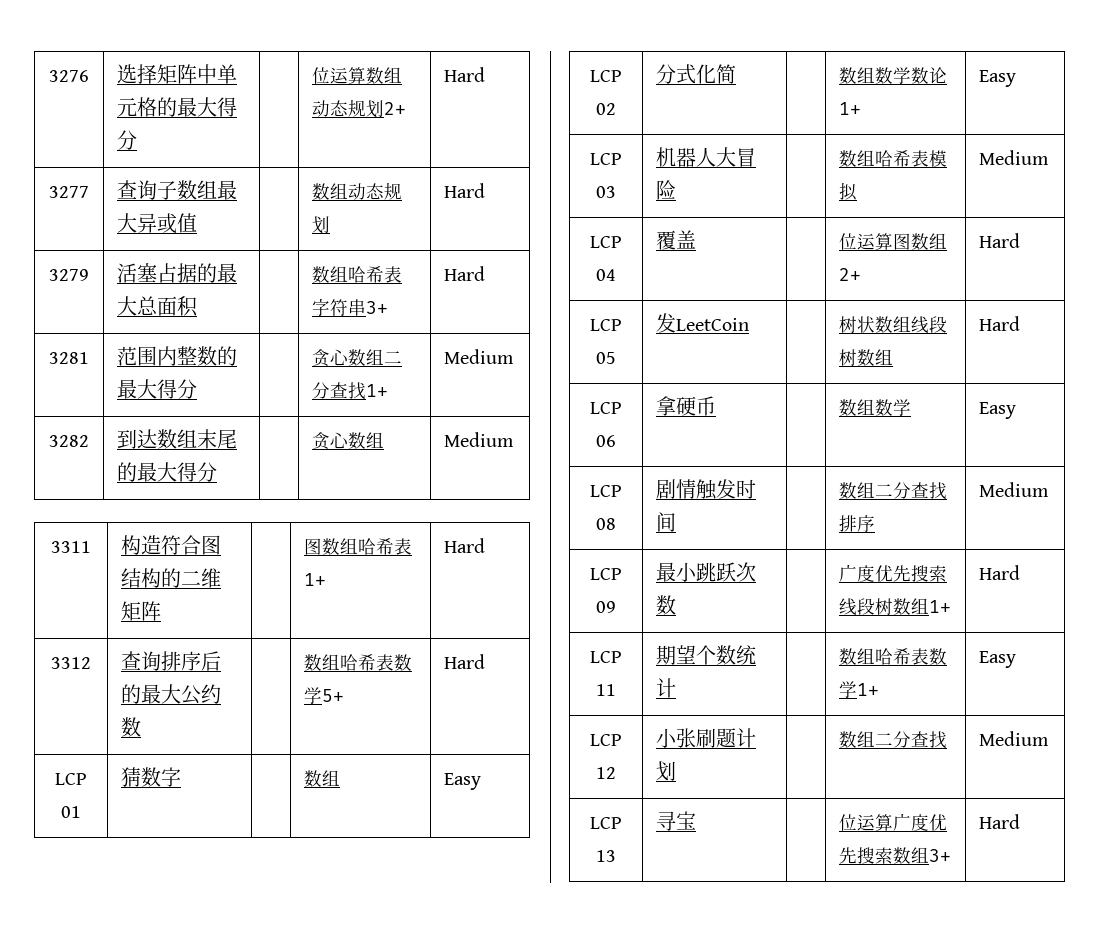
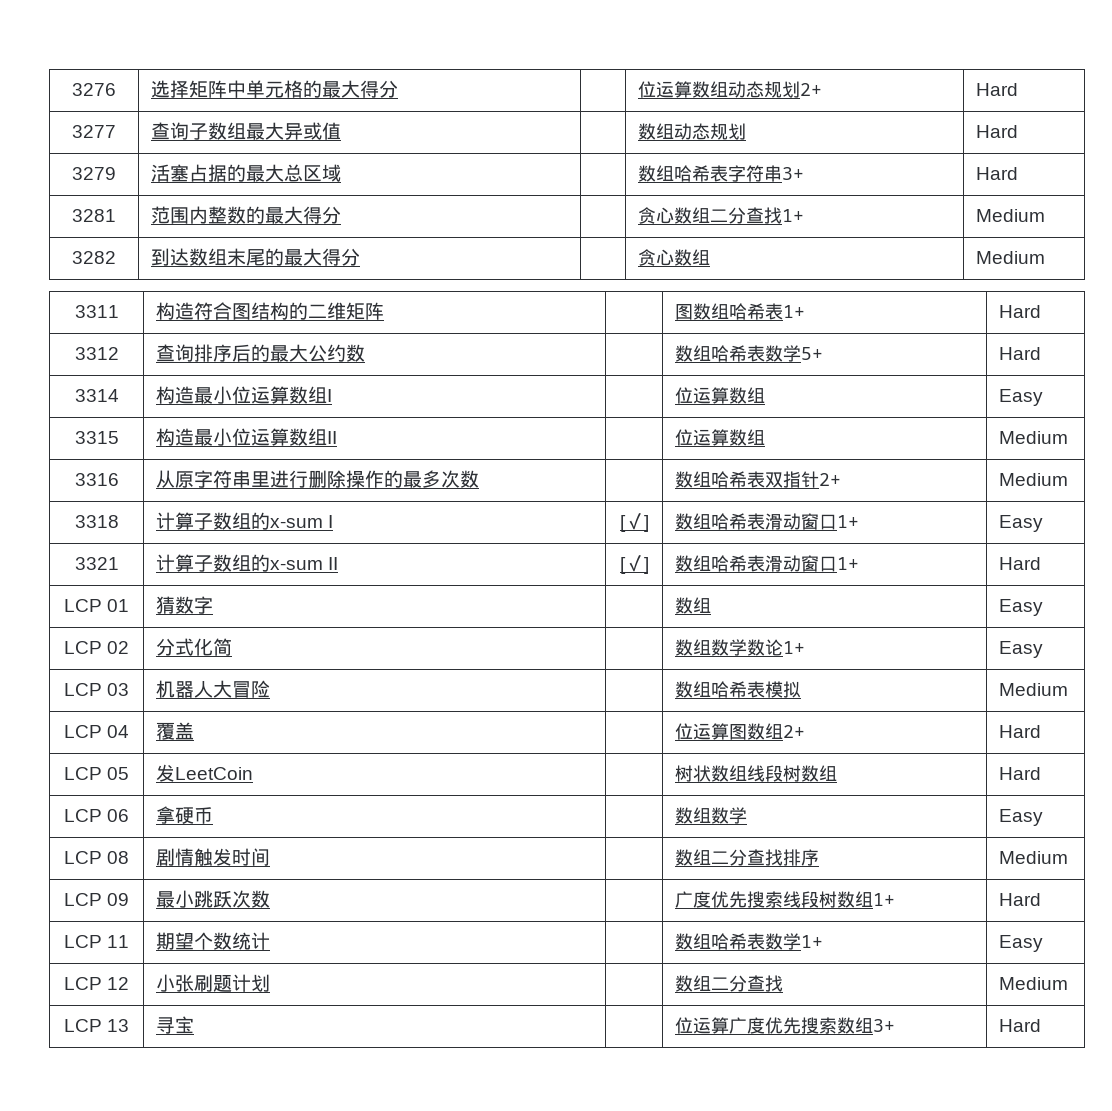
[157,296,199,317] 面积 -> [303,164,342,182] 区域
(486, 661) none -> [74,389,119,402] [156,386,333,404] [675,387,766,404] [999,389,1044,406] [74,431,119,444] [156,428,338,446] [675,429,766,446] [999,431,1069,444] [74,473,119,486] [156,470,480,488] [675,471,842,488] [999,473,1069,486] [74,515,119,528] [156,512,334,530] [619,513,649,532] [675,513,860,530] [999,515,1044,532] [74,557,119,570] [156,554,339,572] [619,555,649,574] [675,555,860,572] [999,557,1042,570] // 3314 | 构造最小位运算数组I | | 位运算数组 | Easy // 3315 | 构造最小位运算数组II | | 位运算数组 | Medium // 3316 | 从原字符串里进行删除操作的最多次数 | | 数组哈希表双指针2+ | Medium // 3318 | 计算子数组的x-sum I | [✓] | 数组哈希表滑动窗口1+ | Easy // 3321 | 计算子数组的x-sum II | [✓] | 数组哈希表滑动窗口1+ | Hard

